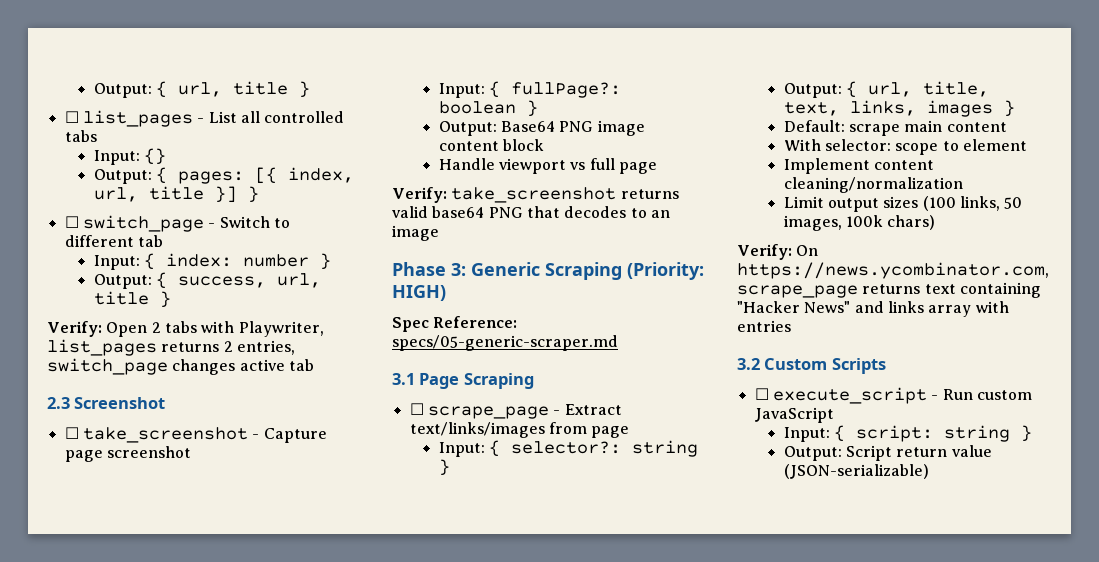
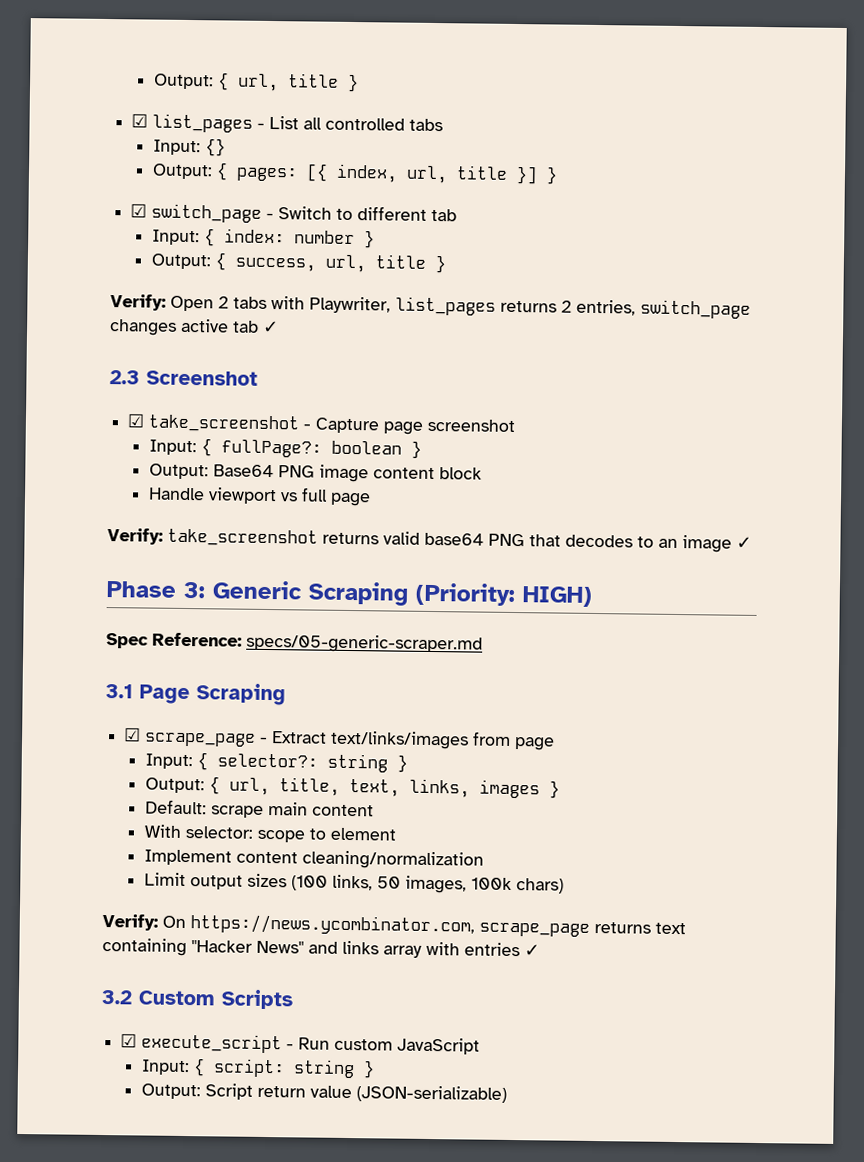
[64,111,79,123] ☐ -> [131,113,149,128] ☑
[64,216,79,228] ☐ -> [130,203,148,218] ☑
(314, 365) none -> [263,320,279,334] ✓
[64,427,79,439] ☐ -> [127,413,146,428] ☑
(439, 233) none -> [736,536,752,549] ✓
[409,403,424,415] ☐ -> [124,727,142,742] ☑
(791, 326) none -> [524,944,540,957] ✓
[754,388,769,400] ☐ -> [120,1033,138,1048] ☑

